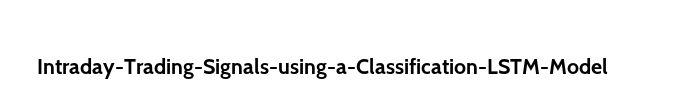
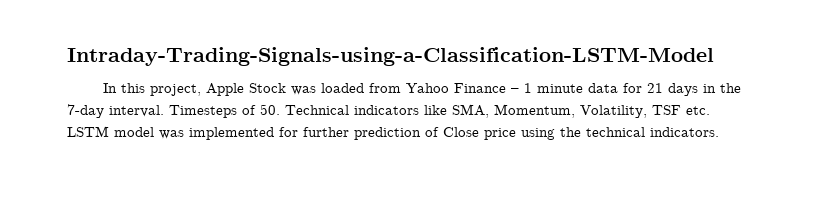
(608, 68) none -> [102,83,741,96] [67,104,710,118] [67,126,719,140] // In this project, Apple Stock was loaded from Yahoo Finance – 1 minute data for 21 days in the 7-day interval. Timesteps of 50. Technical indicators like SMA, Momentum, Volatility, TSF etc. LSTM model was implemented for further prediction of Close price using the technical indicators.

